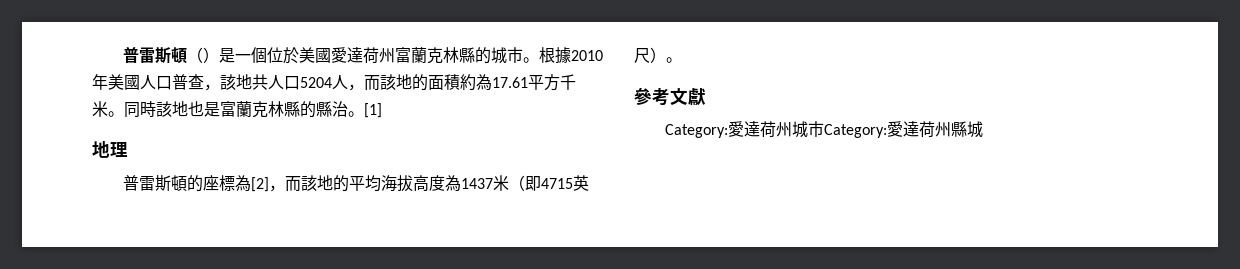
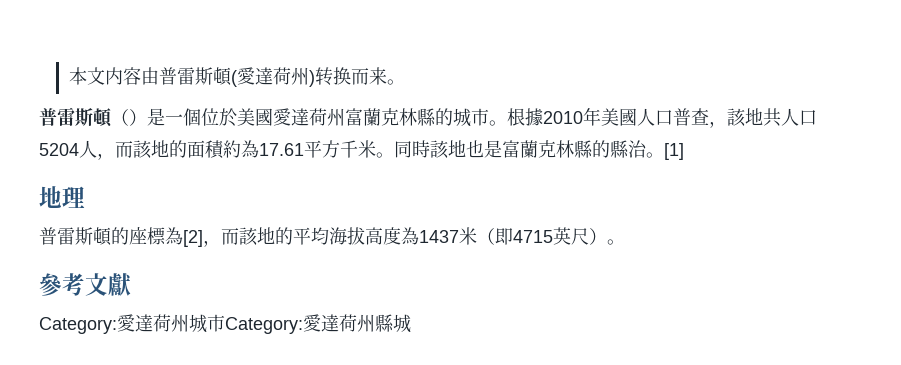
(122, 54) none -> [68,67,405,87] 本文内容由普雷斯頓(愛達荷州)转换而来。 //

